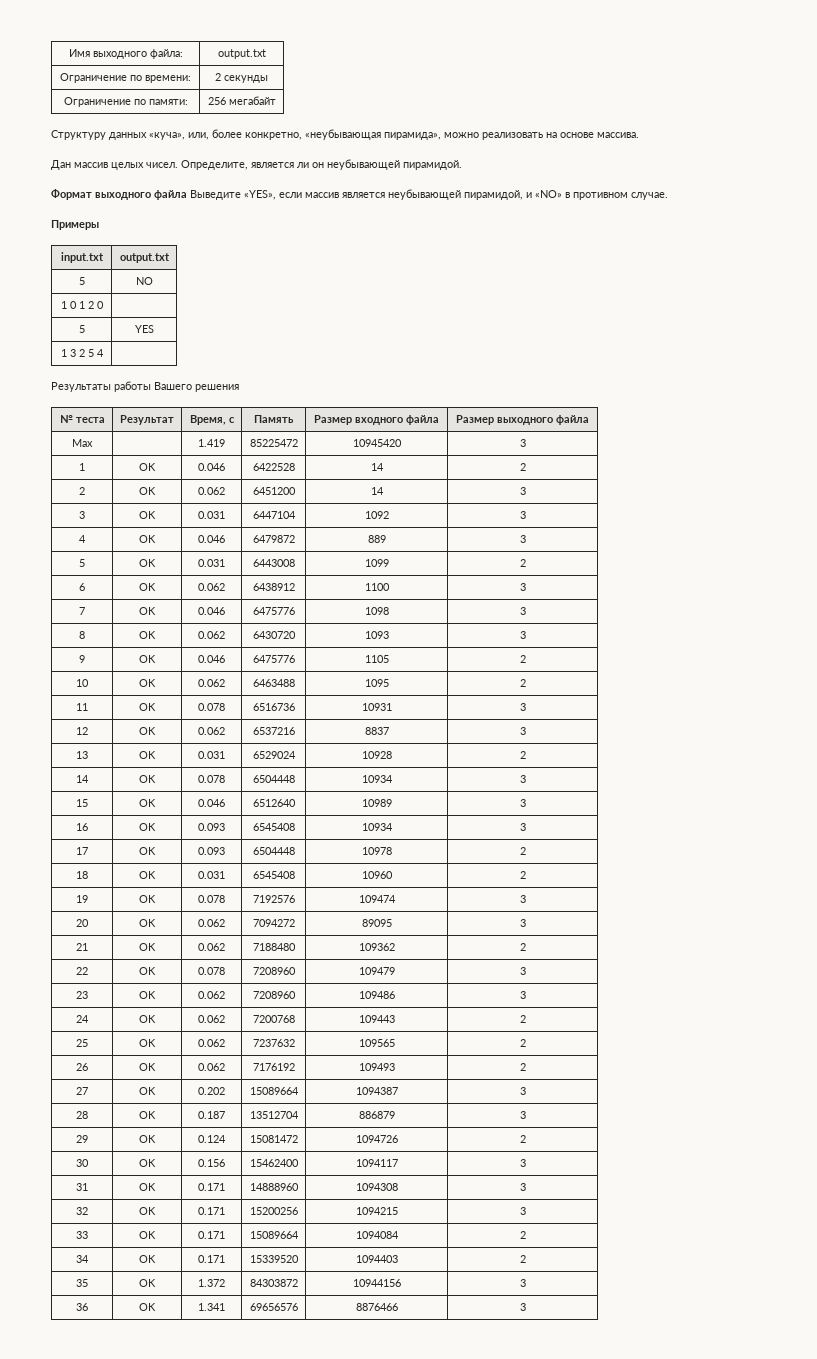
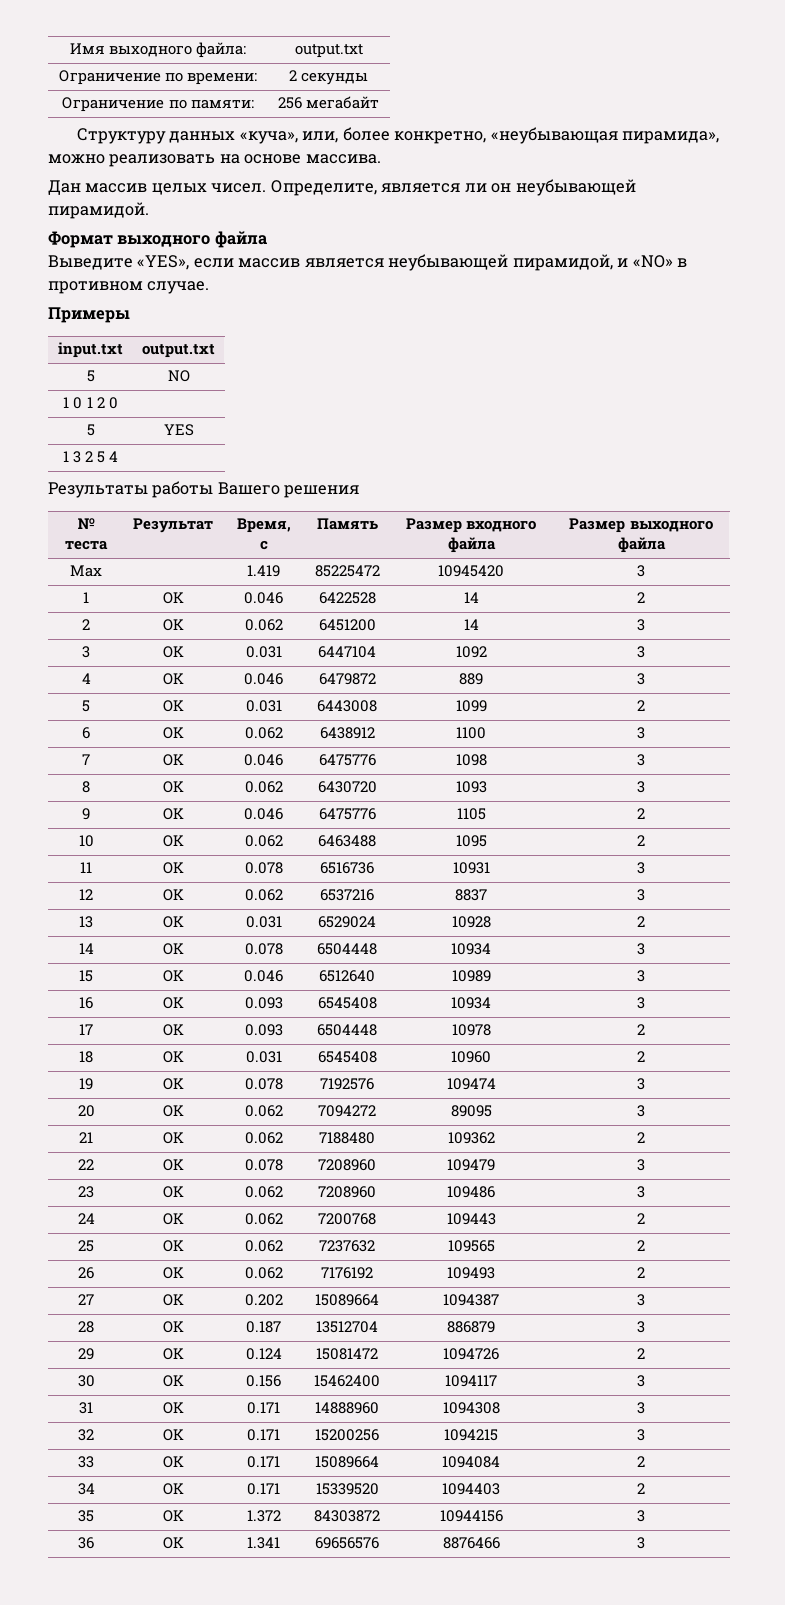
(187, 195) none -> (267, 239) //

